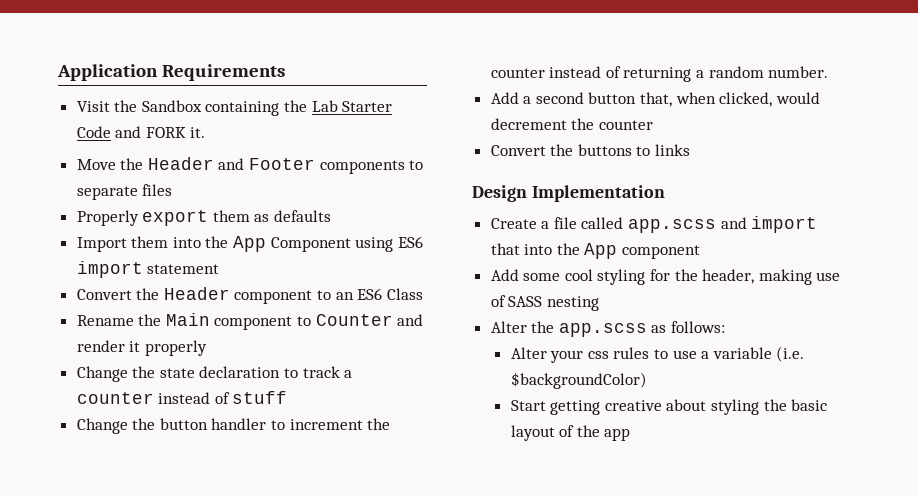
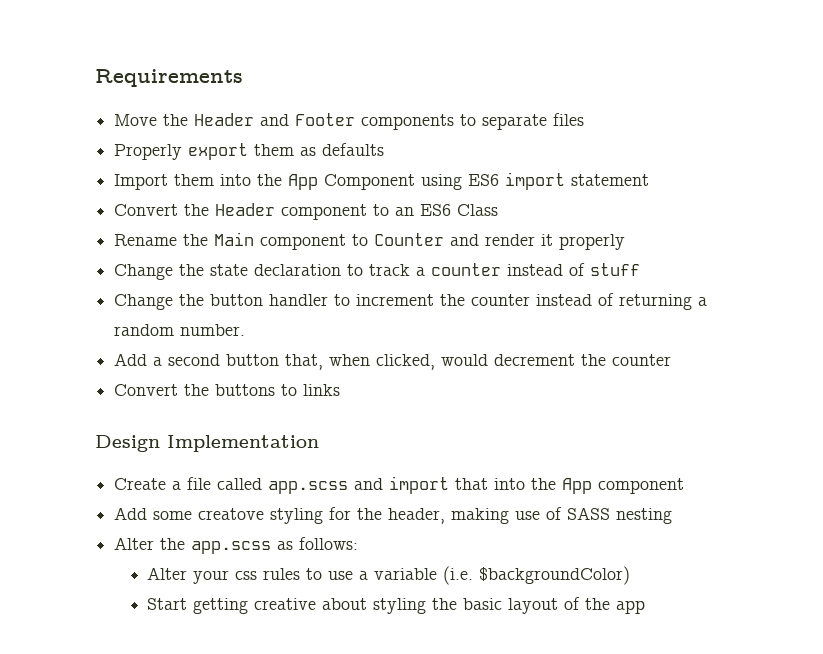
[57,64,158,81] Application -> (95, 78) none
[76,100,393,116] [76,126,206,138] // Visit the Sandbox containing the Lab Starter Code and FORK it. -> (243, 78) none
[564,269,593,281] cool -> [198,508,265,520] creatove

